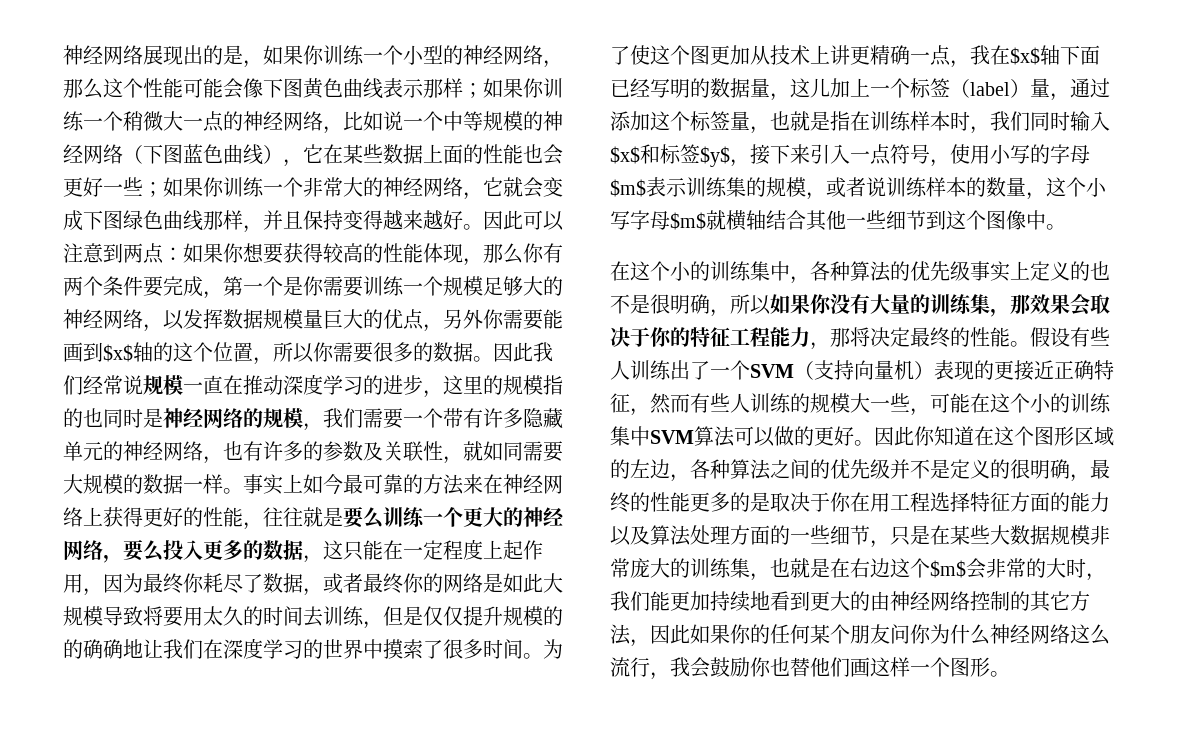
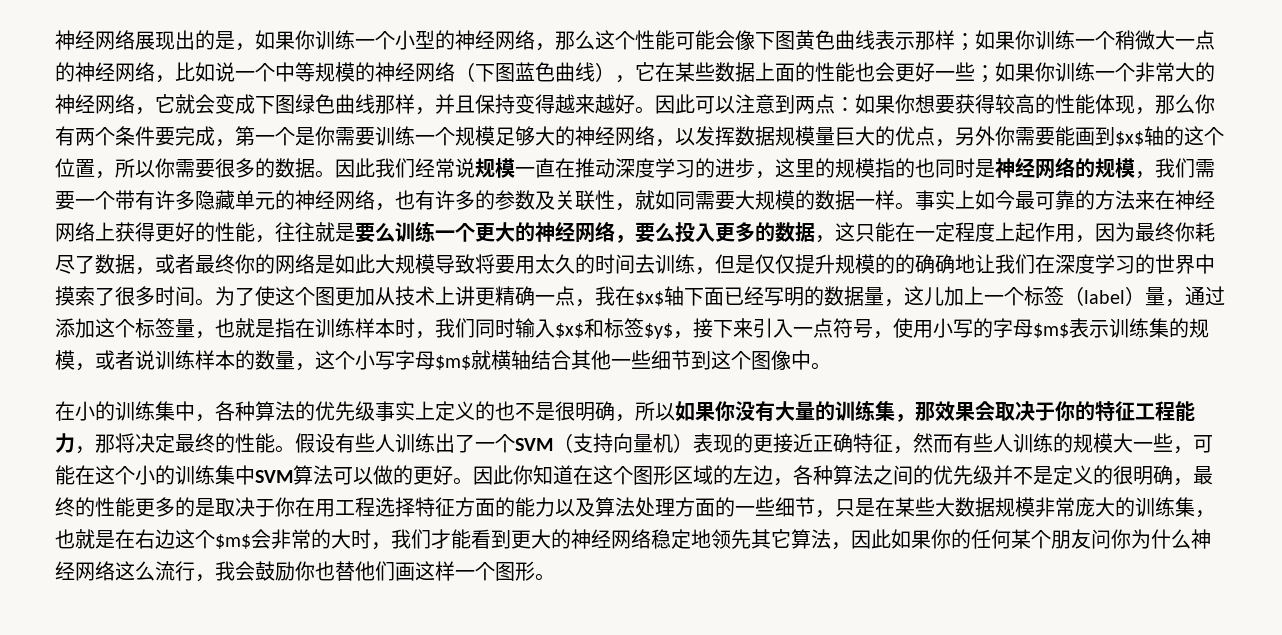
[630,261,670,281] 这个 -> (75, 411) none
[650,591,770,612] 能更加持续地 -> [431,529,471,549] 才能
[870,591,1090,612] 由神经网络控制的其它方 -> [571,529,811,549] 神经网络稳定地领先其它算

